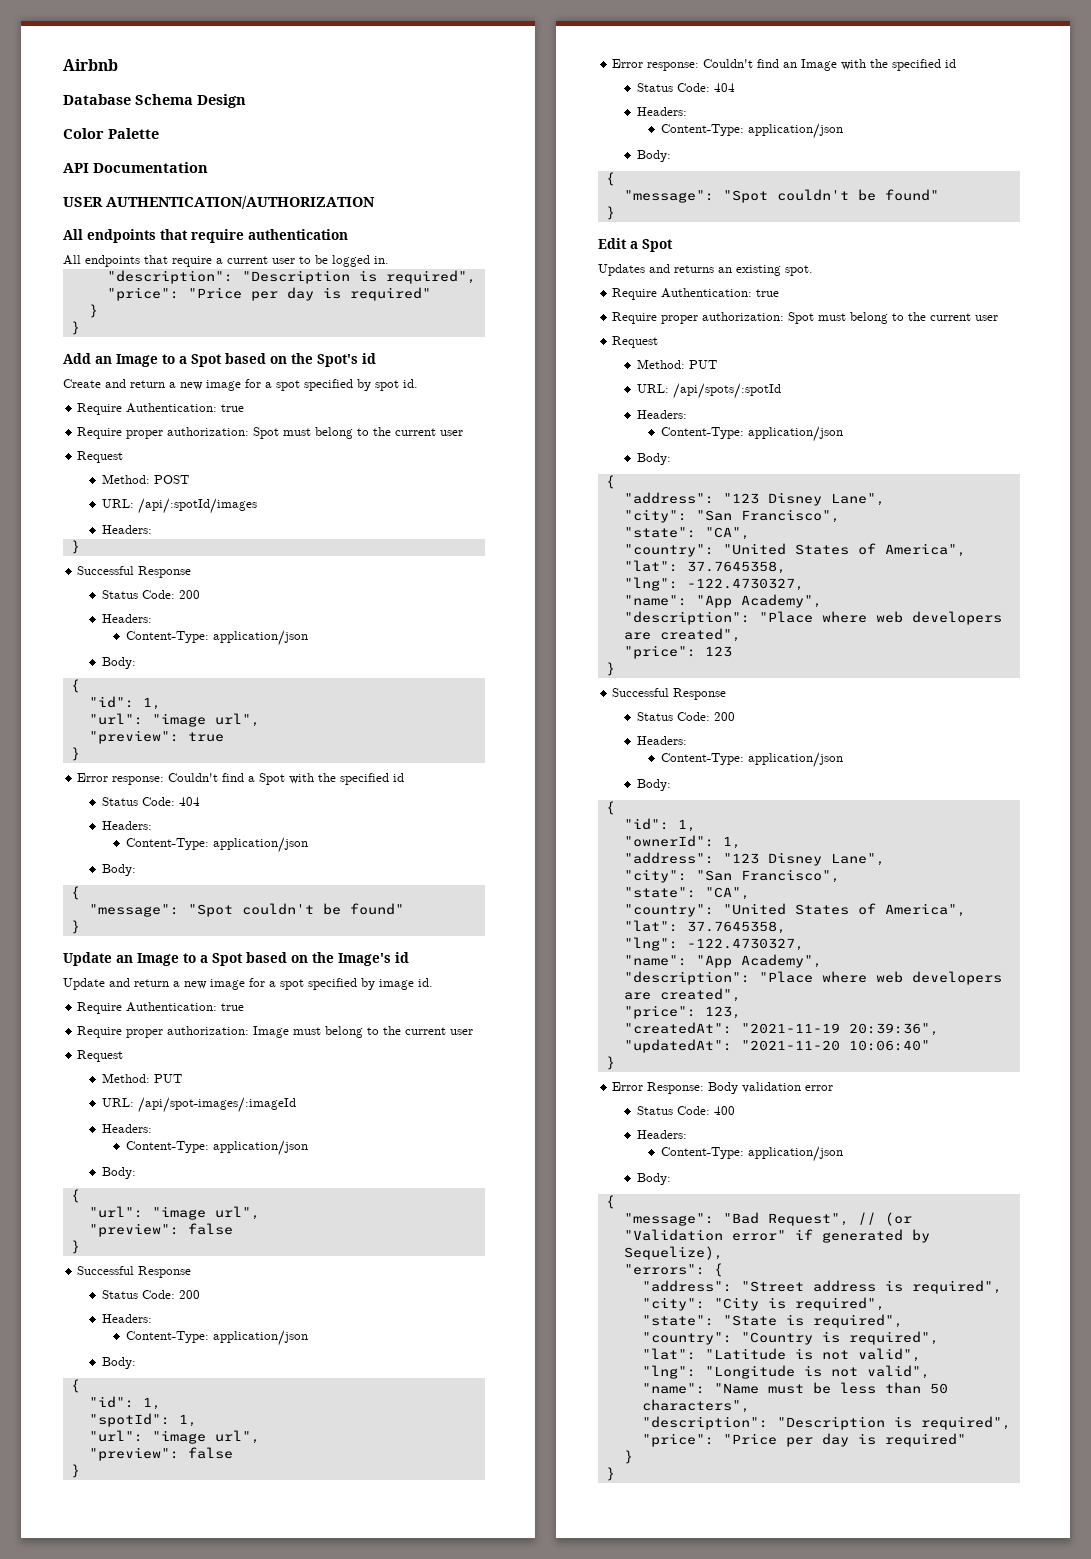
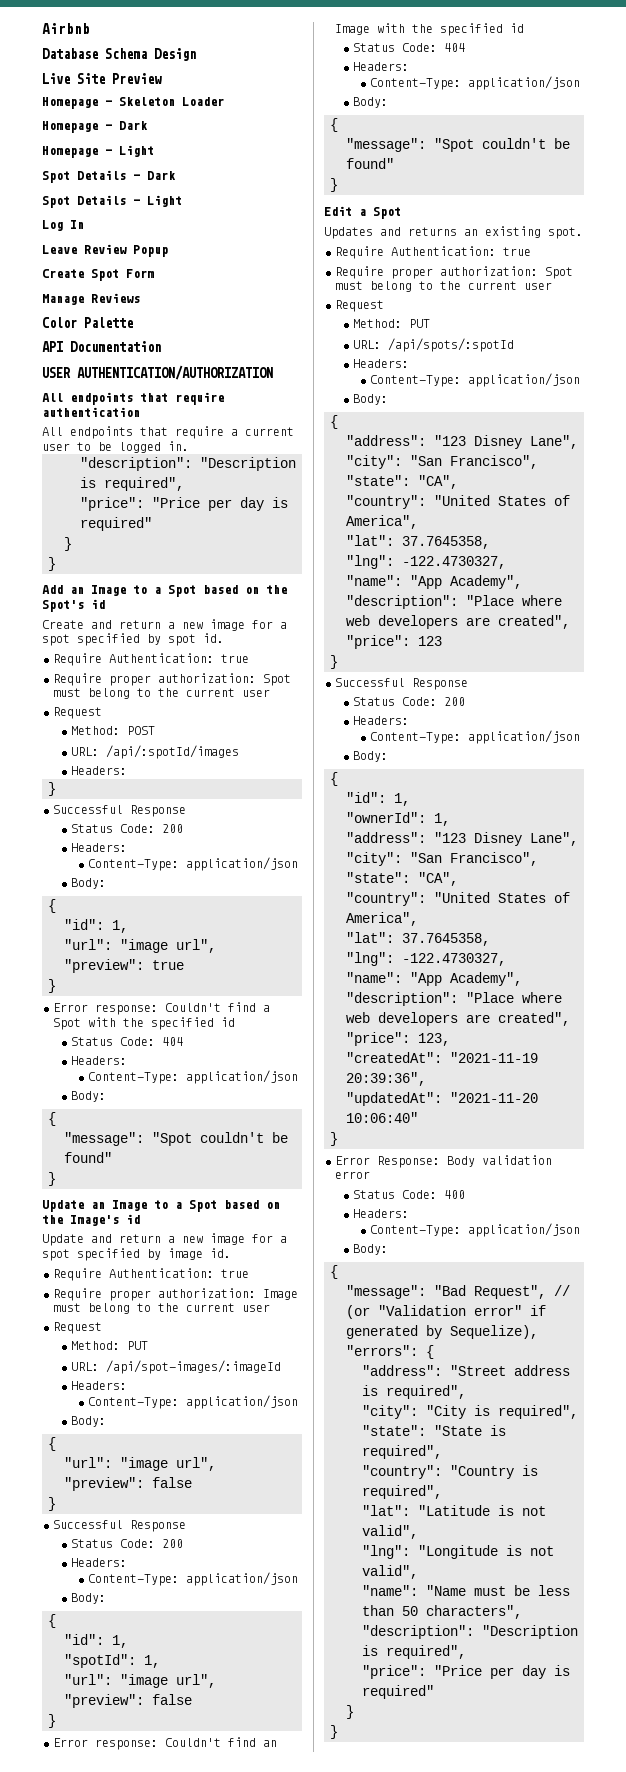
(246, 101) none -> [42,73,162,84] [42,97,224,109] [42,121,148,133] [42,145,154,158] [42,170,176,183] [42,195,182,208] [42,220,84,231] [42,244,168,257] [42,269,154,281] [42,293,140,305] // Live Site Preview // Homepage - Skeleton Loader // Homepage - Dark // Homepage - Light // Spot Details - Dark // Spot Details - Light // Log In // Leave Review Popup // Create Spot Form // Manage Reviews

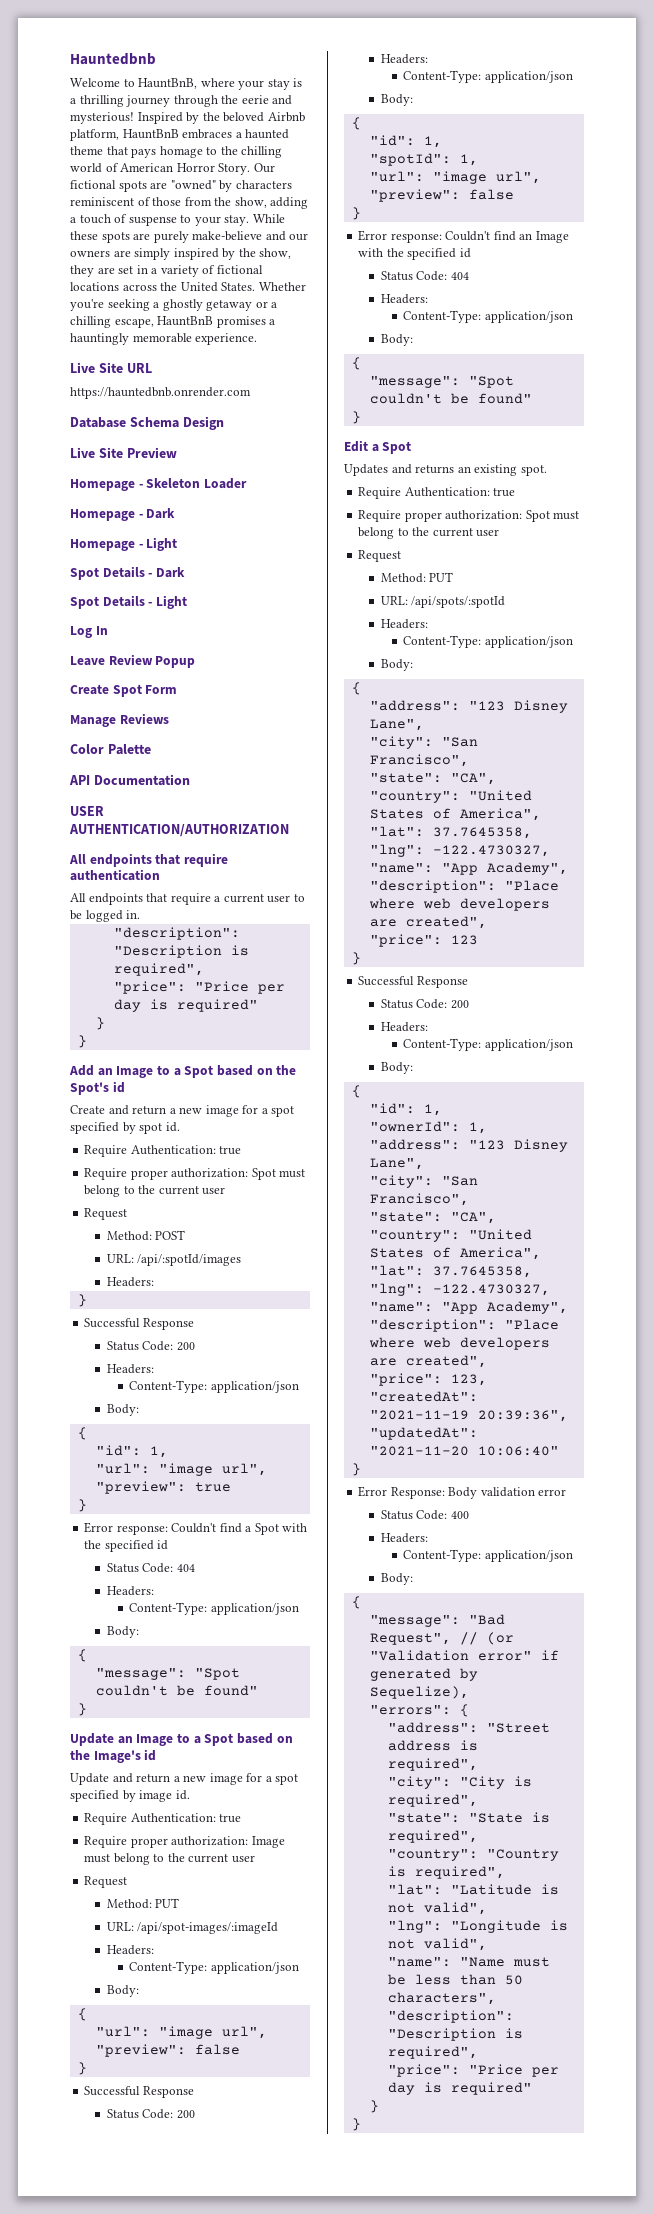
[42,23,90,34] Airbnb -> [70,53,156,65] [70,78,303,90] [70,95,293,107] [70,112,305,124] [70,129,290,141] [70,146,283,158] [70,163,275,175] [70,180,292,192] [70,197,309,209] [70,214,285,226] [70,231,309,243] [70,248,292,260] [70,265,263,277] [70,282,306,292] [70,299,278,311] [70,316,276,328] [70,333,258,345] [70,362,152,373] [70,387,251,399] Hauntedbnb // Welcome to HauntBnB, where your stay is a thrilling journey through the eerie and mysterious! Inspired by the beloved Airbnb platform, HauntBnB embraces a haunted theme that pays homage to the chilling world of American Horror Story. Our fictional spots are "owned" by characters reminiscent of those from the show, adding a touch of suspense to your stay. While these spots are purely make-believe and our owners are simply inspired by the show, they are set in a variety of fictional locations across the United States. Whether you're seeking a ghostly getaway or a chilling escape, HauntBnB promises a hauntingly memorable experience. // Live Site URL // https://hauntedbnb.onrender.com

